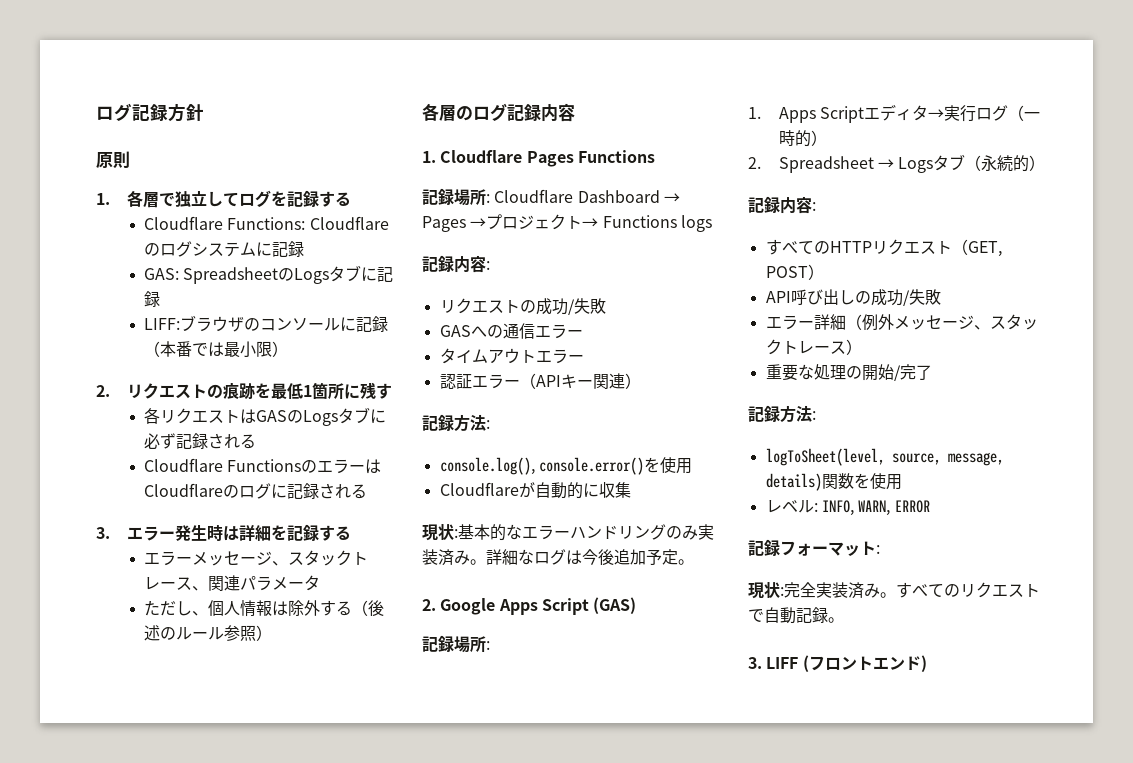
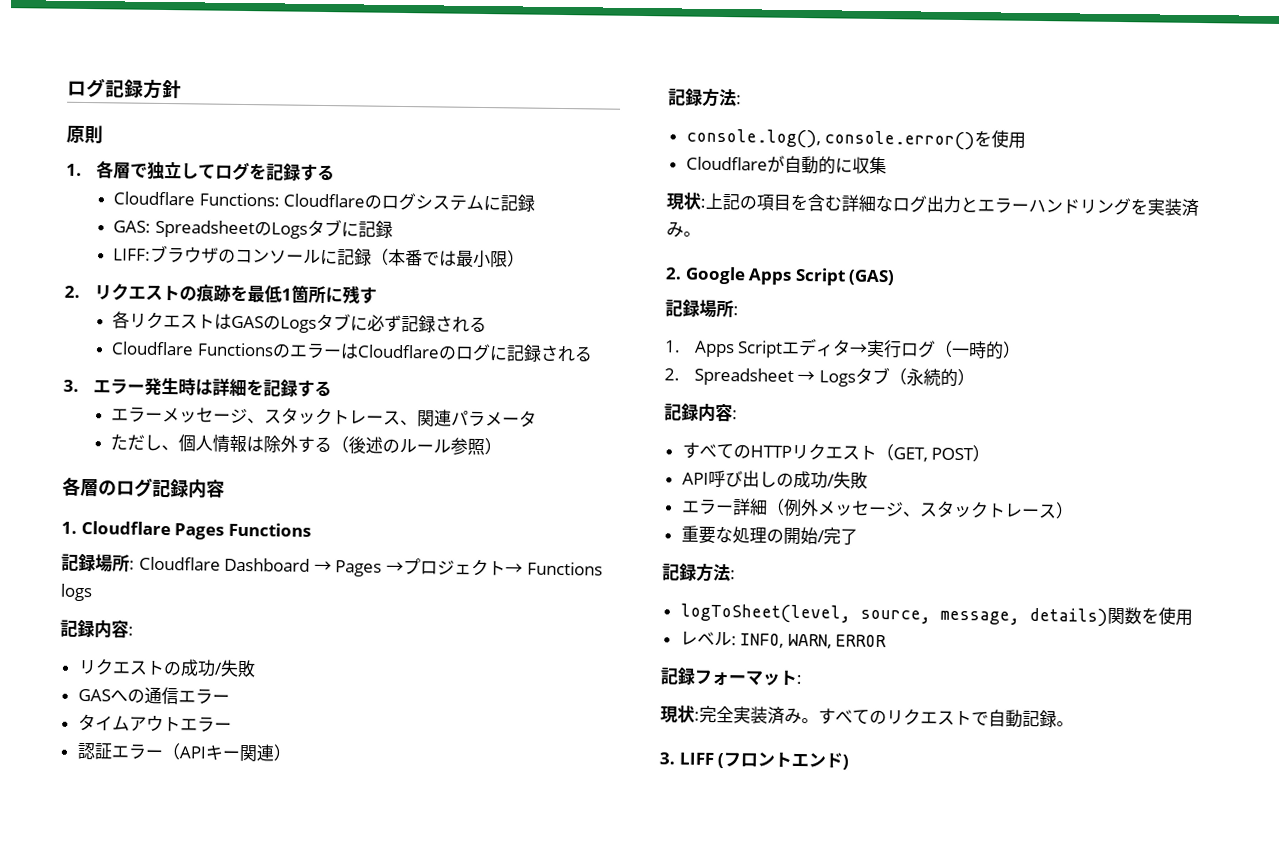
[458,524,522,541] 基本的な -> [705,192,978,214] 上記の項目を含む詳細なログ出力と
[666,524,714,540] [422,549,694,566] のみ実装済み。詳細なログは今後追加予定。 -> [1130,198,1199,217] [666,221,701,238] を実装済み。

